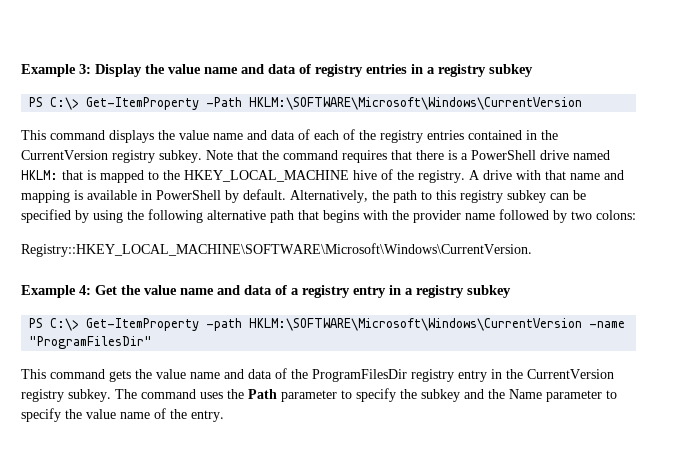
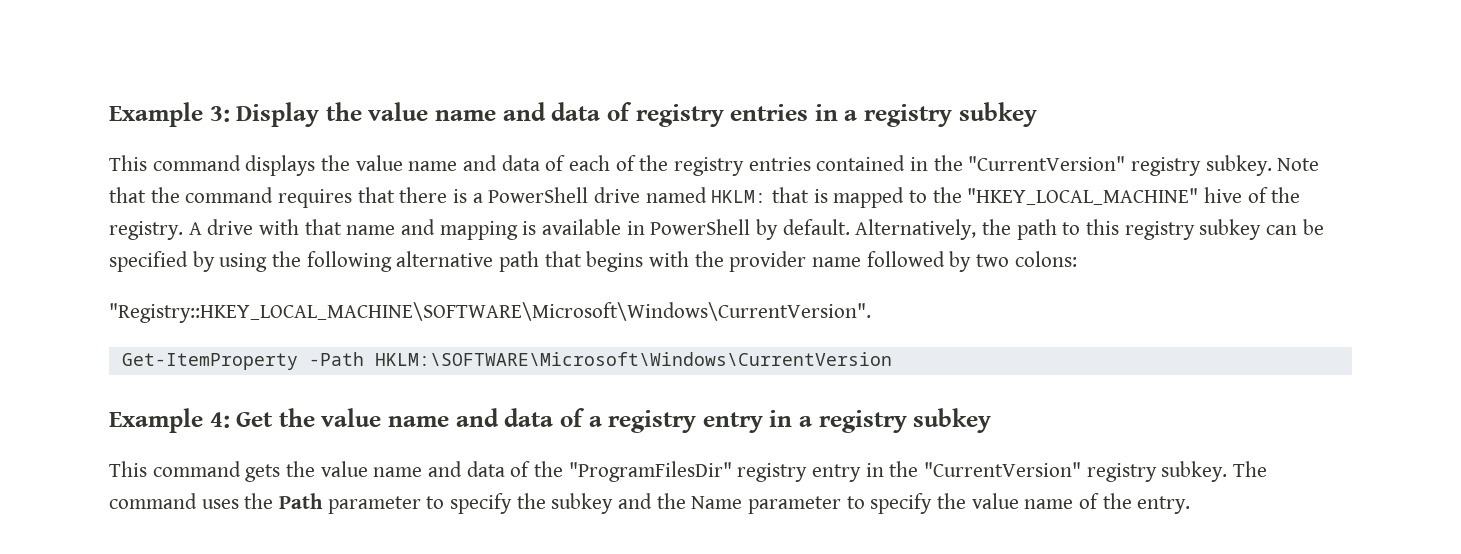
[29,97,583,110] // PS C:\> Get-ItemProperty -Path HKLM:\SOFTWARE\Microsoft\Windows\CurrentVersion -> (1037, 114) none
[21,150,108,160] CurrentVersion -> [968,156,1126,171] "CurrentVersion"
[184,170,349,182] HKEY_LOCAL_MACHINE -> [967,188,1199,205] "HKEY_LOCAL_MACHINE"
[21,243,532,257] Registry::HKEY_LOCAL_MACHINE\SOFTWARE\Microsoft\Windows\CurrentVersion. -> [109,302,871,323] [121,352,892,370] "Registry::HKEY_LOCAL_MACHINE\SOFTWARE\Microsoft\Windows\CurrentVersion". // Get-ItemProperty -Path HKLM:\SOFTWARE\Microsoft\Windows\CurrentVersion
[29,318,626,331] [29,336,153,349] // PS C:\> Get-ItemProperty -path HKLM:\SOFTWARE\Microsoft\Windows\CurrentVersion -name "ProgramFilesDir" -> (992, 420) none
[312,369,407,382] ProgramFilesDir -> [568,461,732,482] "ProgramFilesDir"
[527,369,614,379] CurrentVersion -> [924,462,1082,477] "CurrentVersion"

